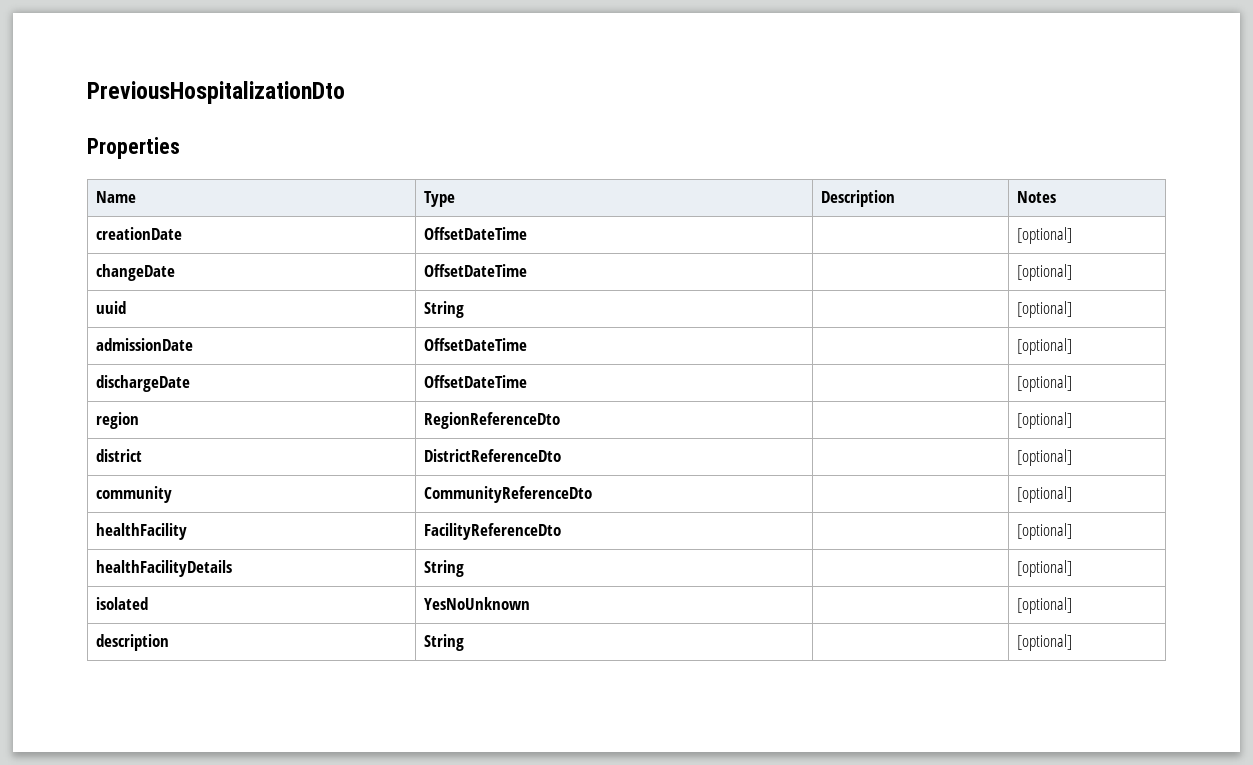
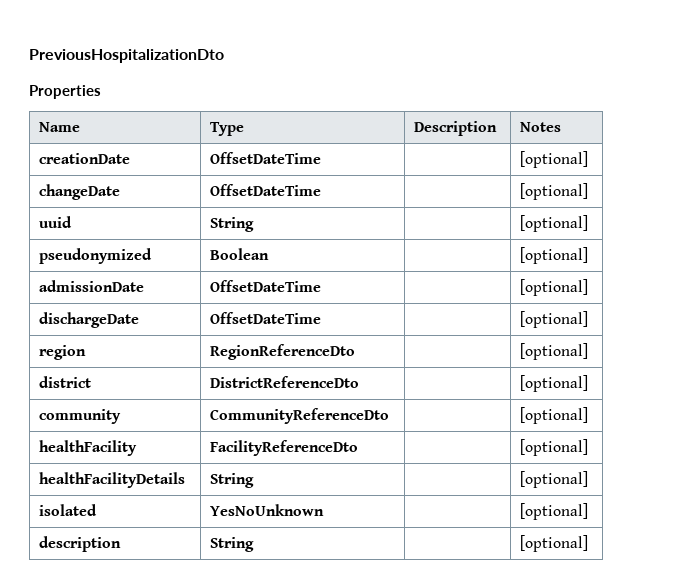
(1072, 309) none -> [39,248,153,264] [210,248,270,260] [520,247,589,264] // pseudonymized | Boolean | | [optional]

